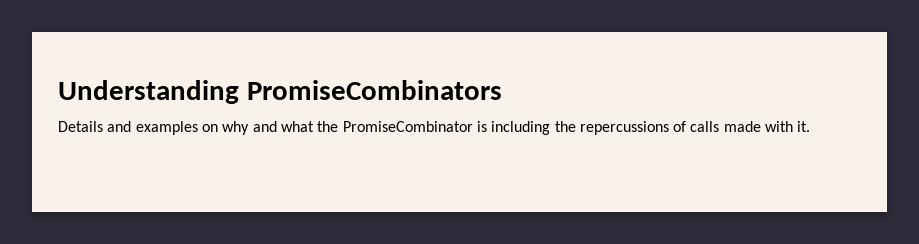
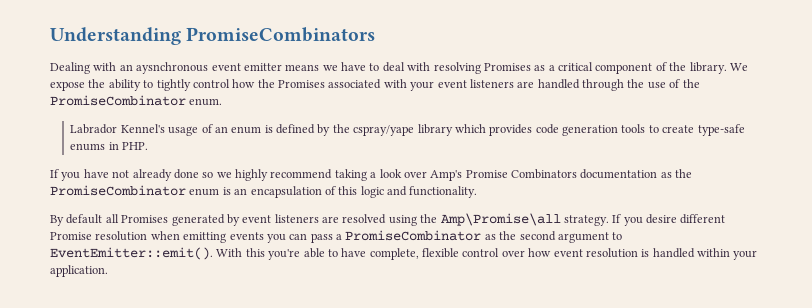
[58,121,811,135] Details and examples on why and what the PromiseCombinator is including the repercussions of calls made with it. -> [50,62,748,74] [50,79,700,91] [50,95,223,106] [70,124,745,136] [70,142,149,151] [50,169,693,181] [50,185,478,198] [50,213,726,226] [50,230,623,243] [50,247,758,260] [50,265,108,277] Dealing with an aysnchronous event emitter means we have to deal with resolving Promises as a critical component of the library. We expose the ability to tightly control how the Promises associated with your event listeners are handled through the use of the PromiseCombinator enum. // Labrador Kennel's usage of an enum is defined by the cspray/yape library which provides code generation tools to create type-safe enums in PHP. // If you have not already done so we highly recommend taking a look over Amp's Promise Combinators documentation as the PromiseCombinator enum is an encapsulation of this logic and functionality. // By default all Promises generated by event listeners are resolved using the Amp\Promise\all strategy. If you desire different Promise resolution when emitting events you can pass a PromiseCombinator as the second argument to EventEmitter::emit(). With this you're able to have complete, flexible control over how event resolution is handled within your application.

